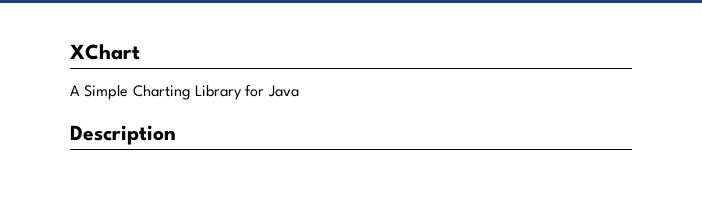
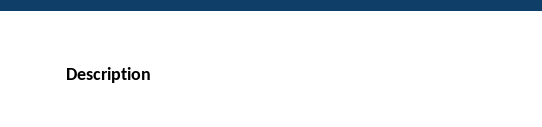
[70,44,140,60] [70,84,299,100] XChart // A Simple Charting Library for Java // -> (66, 75) none

